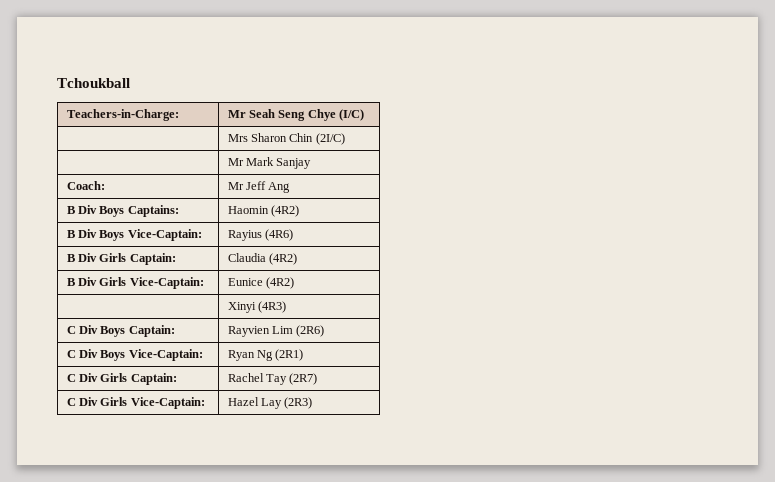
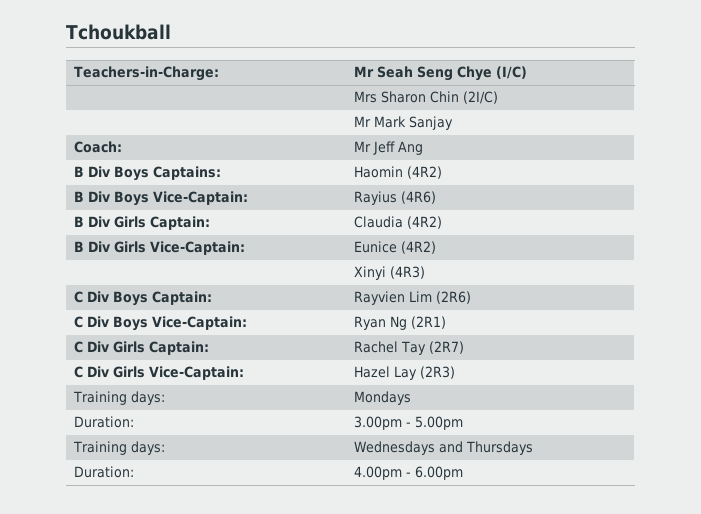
(313, 403) none -> [73,391,166,405] [354,391,412,405] [74,416,135,428] [354,416,464,430] [73,441,166,455] [354,441,534,455] [74,466,135,478] [354,466,464,480] // Training days: | Mondays // Duration: | 3.00pm - 5.00pm // Training days: | Wednesdays and Thursdays // Duration: | 4.00pm - 6.00pm

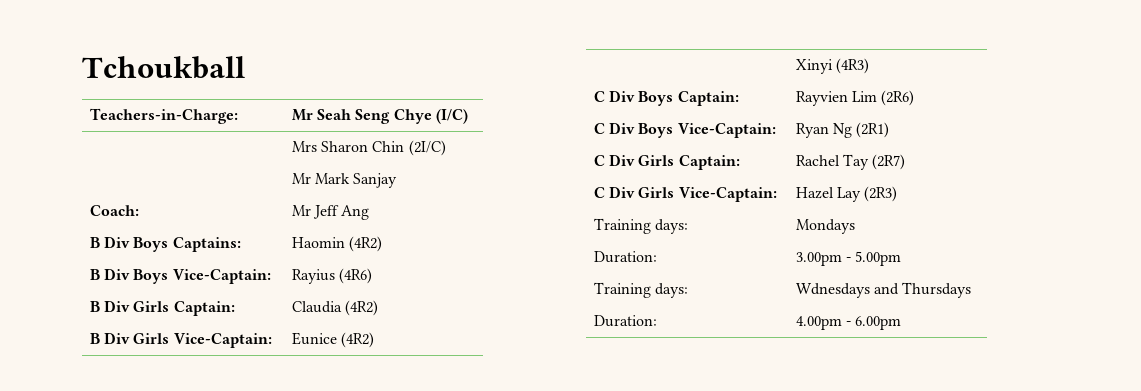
[354,441,436,455] Wednesdays -> [795,283,870,298] Wdnesdays

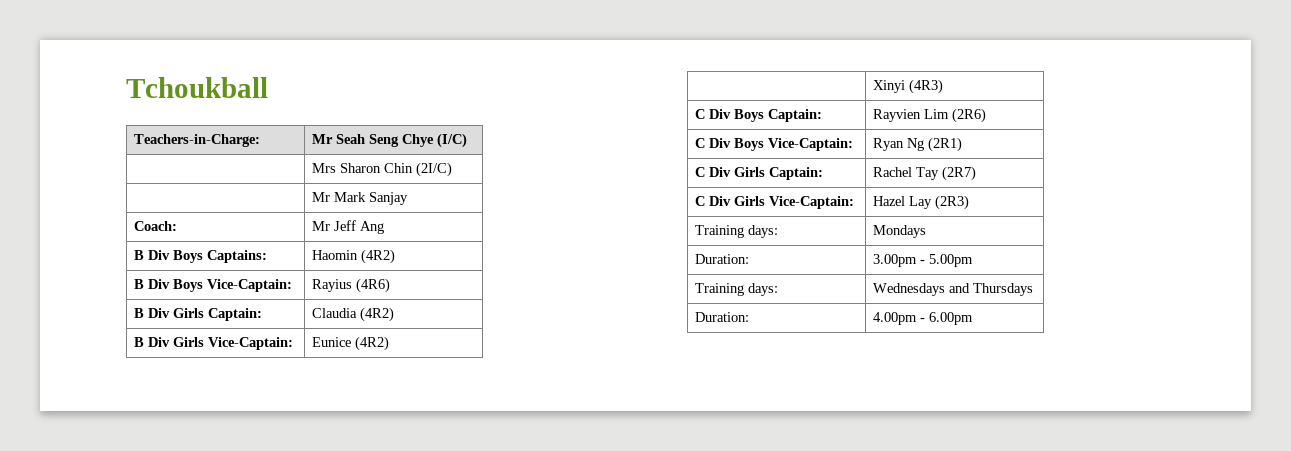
[795,283,870,298] Wdnesdays -> [872,283,945,296] Wednesdays

